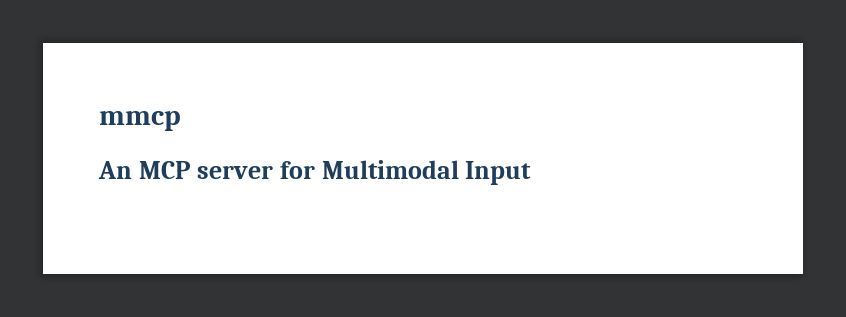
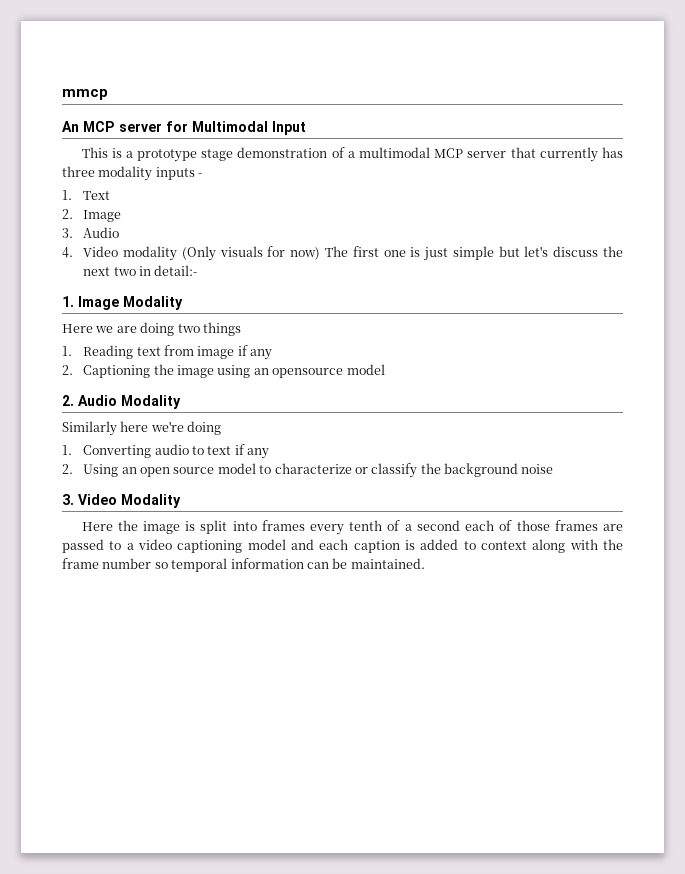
(532, 173) none -> [81,147,623,162] [62,166,203,181] [62,190,111,200] [62,209,122,222] [62,227,120,238] [62,246,624,261] [83,265,198,276] [62,296,183,310] [62,322,241,336] [62,345,273,360] [62,364,385,378] [62,395,181,409] [62,421,222,436] [62,444,270,459] [62,463,554,478] [62,494,181,508] [81,520,623,535] [62,539,623,553] [62,558,425,572] // This is a prototype stage demonstration of a multimodal MCP server that currently has three modality inputs - // 1. Text // 2. Image // 3. Audio // 4. Video modality (Only visuals for now) The first one is just simple but let's discuss the next two in detail:- // 1. Image Modality // Here we are doing two things // 1. Reading text from image if any // 2. Captioning the image using an opensource model // 2. Audio Modality // Similarly here we're doing // 1. Converting audio to text if any // 2. Using an open source model to characterize or classify the background noise // 3. Video Modality // Here the image is split into frames every tenth of a second each of those frames are passed to a video captioning model and each caption is added to context along with the frame number so temporal information can be maintained.

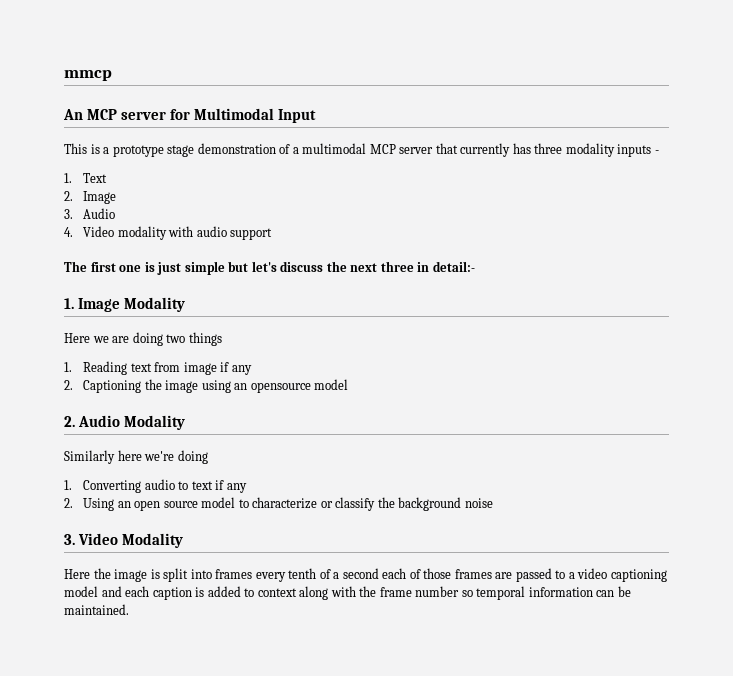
[181,246,321,261] (Only visuals for now) -> [168,226,273,240] with audio support //
[113,267,136,276] two -> [380,261,414,272] three

